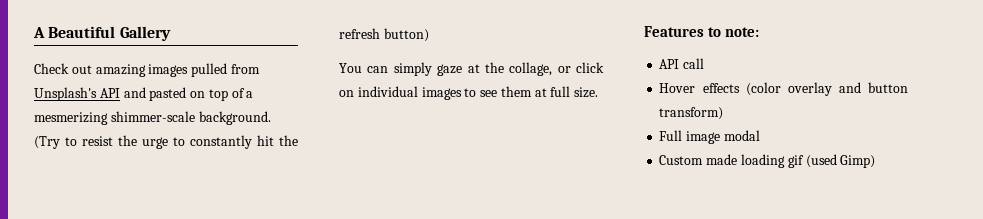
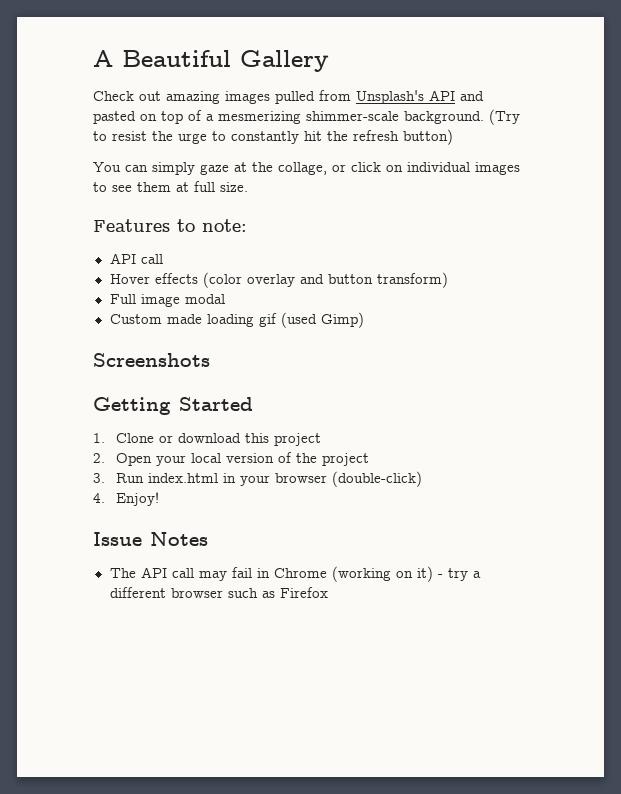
(876, 161) none -> [93,353,210,367] [93,397,253,415] [93,433,322,446] [93,452,370,466] [93,471,423,487] [93,492,160,506] [93,532,208,546] [109,566,481,582] [109,587,328,598] // Screenshots // Getting Started // 1. Clone or download this project // 2. Open your local version of the project // 3. Run index.html in your browser (double-click) // 4. Enjoy! // Issue Notes // The API call may fail in Chrome (working on it) - try a different browser such as Firefox

